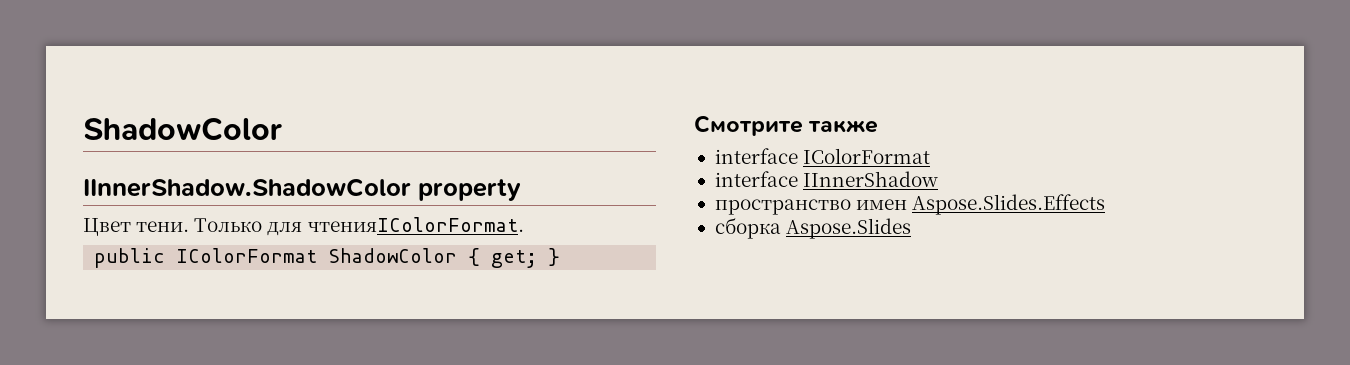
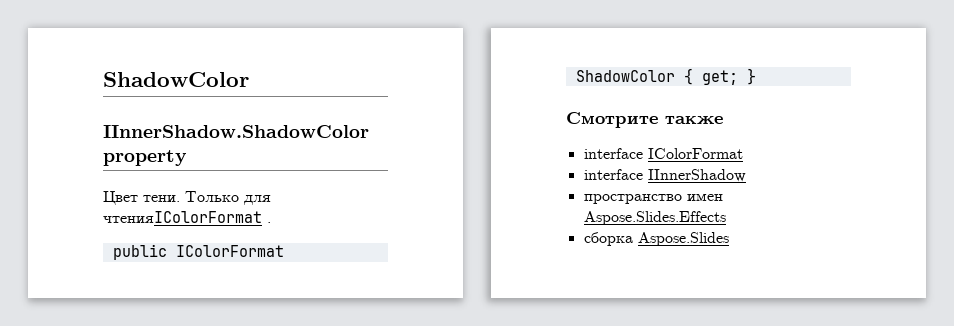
[307,217,524,232] чтенияIColorFormat. -> [103,211,271,223] чтенияIColorFormat .

